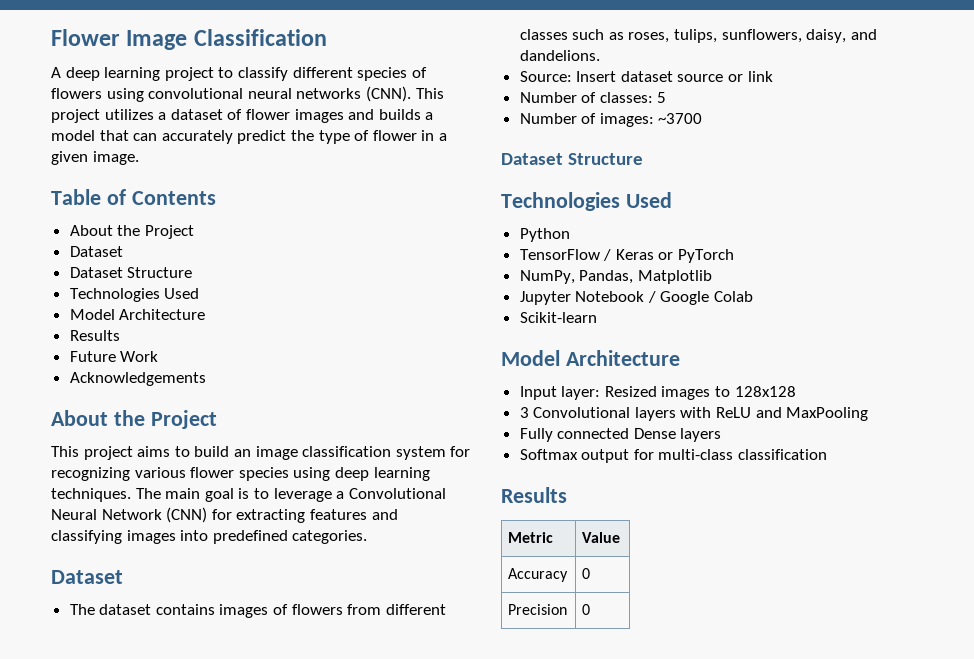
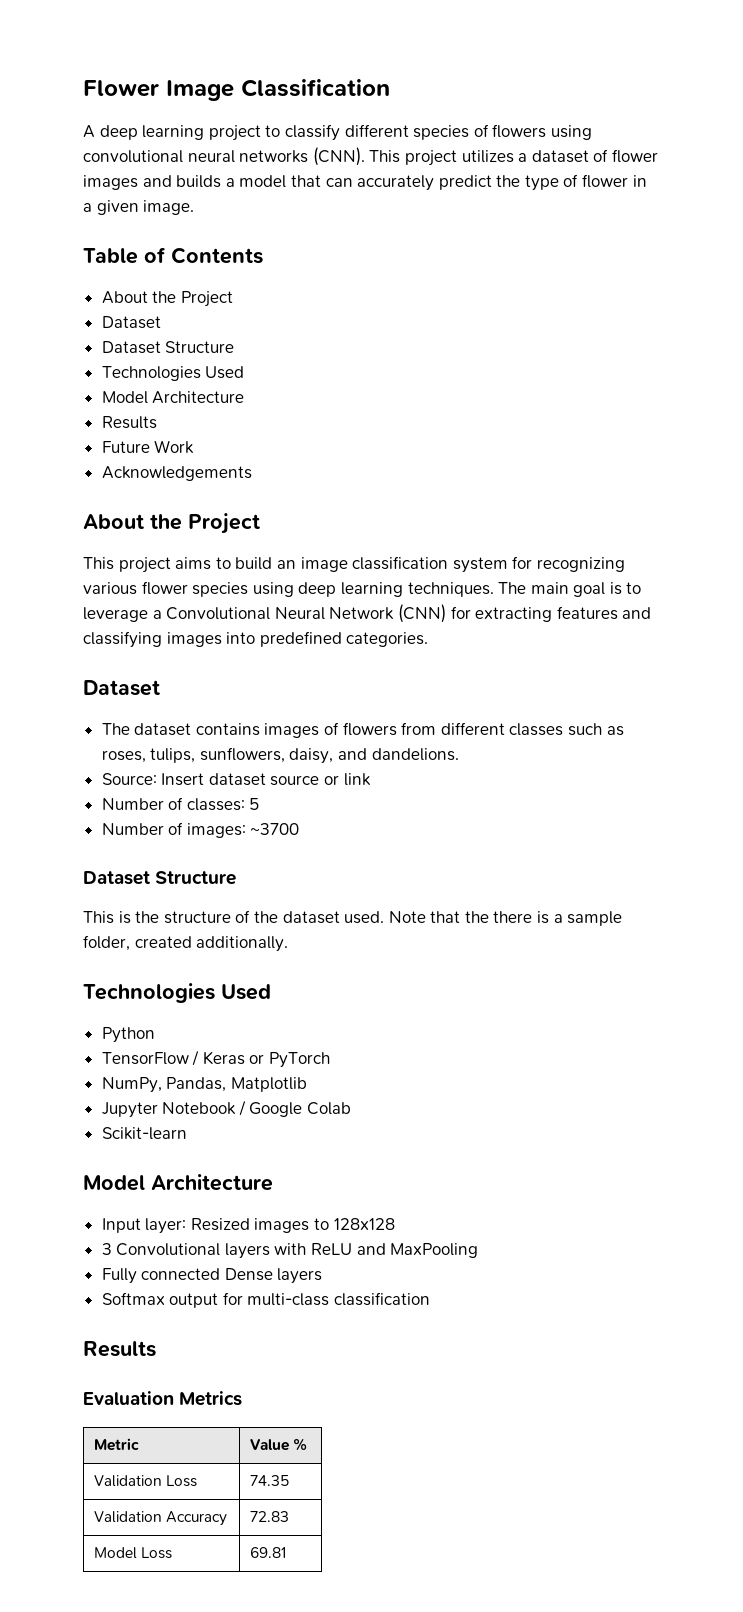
(644, 159) none -> [83,910,623,926] [83,935,289,952] // This is the structure of the dataset used. Note that the there is a sample folder, created additionally.
(567, 495) none -> [83,1391,243,1406] // Evaluation Metrics
[508,568,569,582] [582,568,591,579] [508,604,568,615] [582,604,591,615] // Accuracy | 0 // Precision | 0 -> [292,1438,308,1451] [93,1475,197,1487] [249,1475,289,1486] [93,1511,227,1526] [249,1511,289,1522] [93,1547,172,1559] [249,1547,286,1558] % // Validation Loss | 74.35 // Validation Accuracy | 72.83 // Model Loss | 69.81

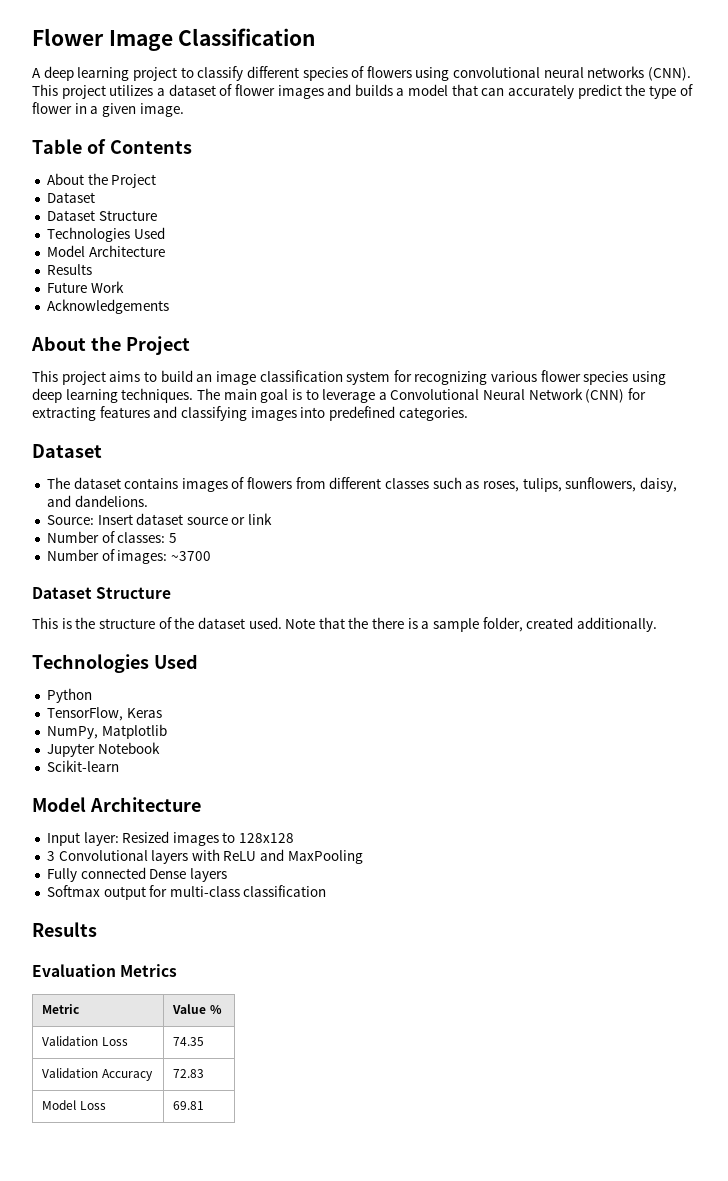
[101,1050,200,1066] TensorFlow / -> [46,707,123,721] TensorFlow,
[249,1052,331,1068] or PyTorch -> (162, 713) none
[166,1077,227,1092] Pandas, -> (98, 732) none
[238,1100,352,1117] / Google Colab -> (160, 748) none

